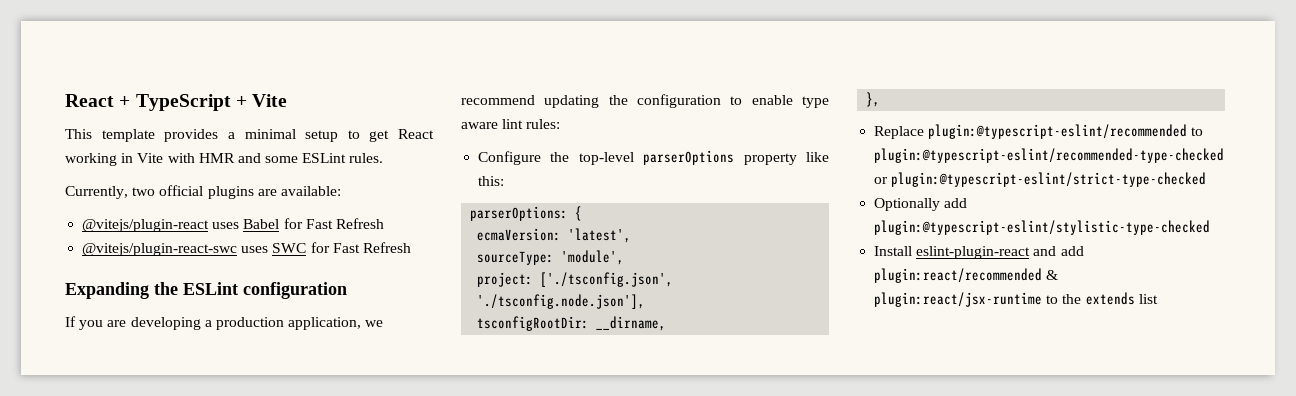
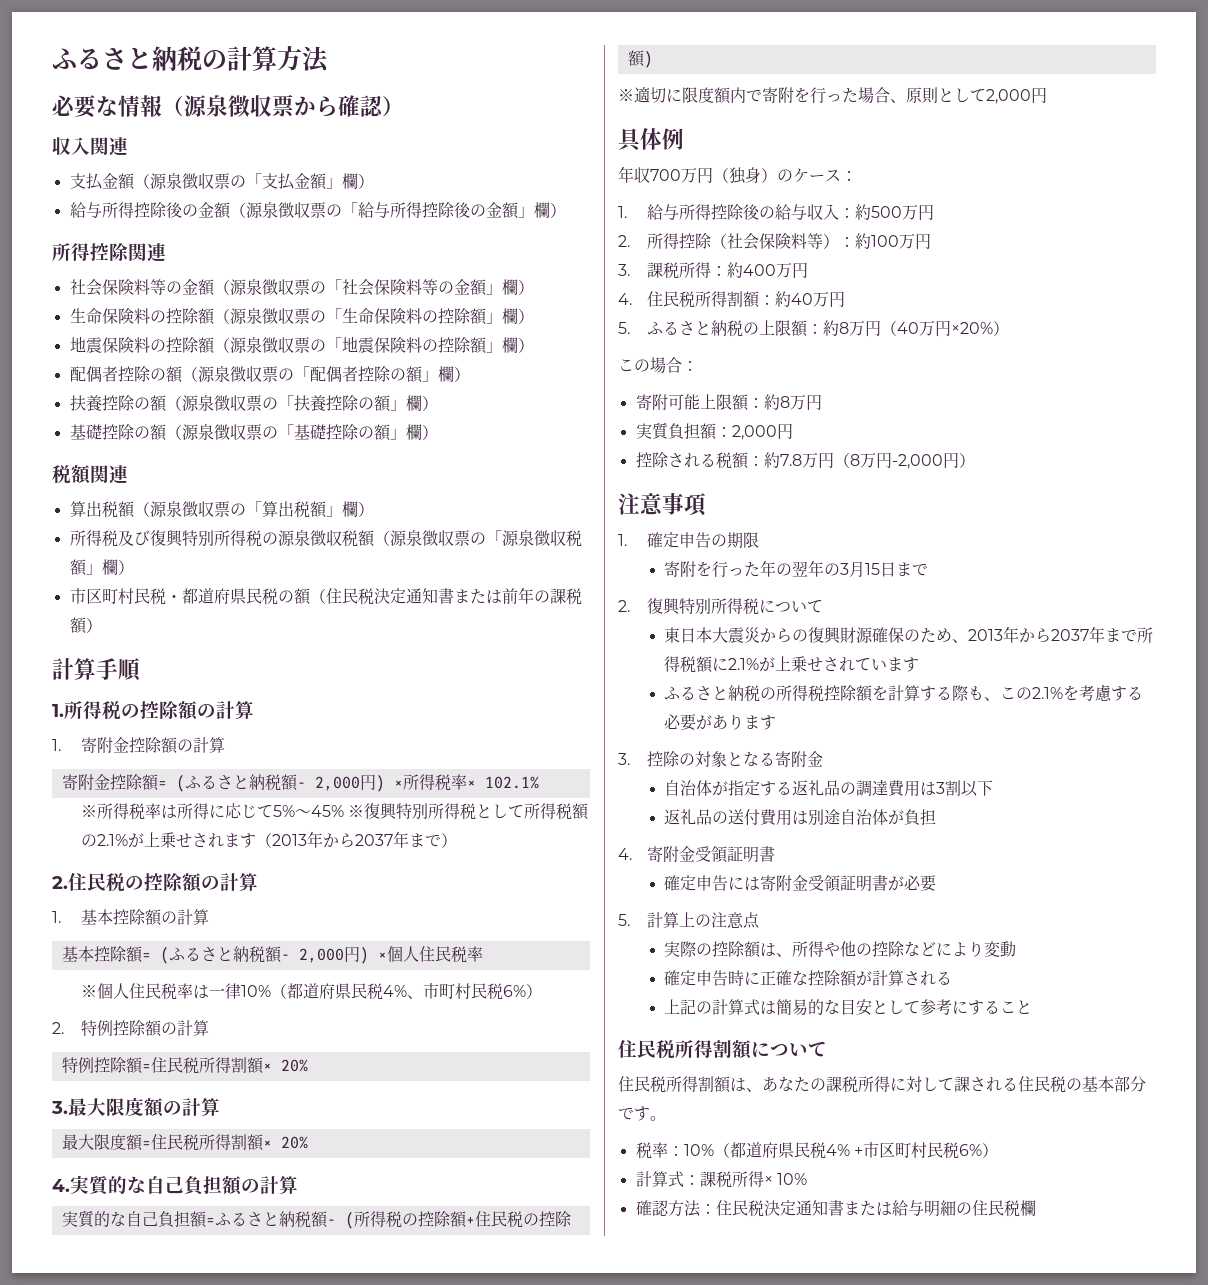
[65,94,288,111] [65,129,434,142] [65,153,384,166] [65,185,341,199] [82,218,384,232] [82,242,411,256] [65,282,347,299] [65,316,384,330] [461,94,829,108] [461,119,561,129] [478,150,829,165] [478,176,505,186] [470,206,583,221] [477,228,632,243] [477,250,625,265] [477,272,674,287] [477,294,646,309] [477,316,667,331] [866,92,881,107] [874,124,1204,139] [874,148,1225,163] [874,172,1207,187] [874,198,968,211] [874,220,1211,235] [874,246,1084,259] [874,268,1059,283] [874,292,1158,307] React + TypeScript + Vite // This template provides a minimal setup to get React working in Vite with HMR and some ESLint rules. // Currently, two official plugins are available: // @vitejs/plugin-react uses Babel for Fast Refresh // @vitejs/plugin-react-swc uses SWC for Fast Refresh // Expanding the ESLint configuration // If you are developing a production application, we recommend updating the configuration to enable type aware lint rules: // Configure the top-level parserOptions property like this: // parserOptions: { // ecmaVersion: 'latest', // sourceType: 'module', // project: ['./tsconfig.json', './tsconfig.node.json'], // tsconfigRootDir: __dirname, // }, // Replace plugin:@typescript-eslint/recommended to plugin:@typescript-eslint/recommended-type-checked or plugin:@typescript-eslint/strict-type-checked // Optionally add plugin:@typescript-eslint/stylistic-type-checked // Install eslint-plugin-react and add plugin:react/recommended & plugin:react/jsx-runtime to the extends list -> [52,46,329,73] [52,94,404,118] [52,137,128,156] [69,173,374,190] [69,202,566,219] [52,243,166,262] [69,279,534,296] [69,308,534,325] [69,336,534,354] [69,366,470,383] [69,395,438,412] [69,424,438,441] [52,465,128,484] [69,501,374,518] [69,530,582,547] [69,559,134,576] [69,587,582,605] [69,617,102,634] [52,658,141,681] [52,701,254,720] [52,737,225,754] [61,774,539,792] [80,803,590,820] [80,831,457,848] [52,873,258,892] [52,909,209,926] [61,946,483,964] [80,983,542,1000] [52,1020,209,1037] [61,1057,308,1074] [51,1098,220,1117] [61,1134,308,1151] [52,1175,298,1196] [61,1211,572,1229] [627,50,653,68] [618,86,1047,104] [618,128,684,152] [618,166,857,184] [618,204,934,221] [618,233,931,250] [618,262,808,279] [618,291,845,308] [618,320,1009,337] [618,357,698,373] [635,394,822,411] [635,423,793,440] [635,452,975,469] [618,493,707,516] [618,532,759,548] [664,560,929,578] [618,598,823,615] [664,626,1154,644] [664,656,920,673] [664,684,1144,702] [664,714,777,731] [618,751,823,768] [664,779,994,797] [664,809,937,826] [618,846,775,863] [664,875,937,892] [618,912,760,929] [664,941,1017,958] [664,970,953,987] [664,999,1033,1016] [618,1040,827,1059] [618,1076,1146,1093] [618,1106,666,1121] [635,1142,998,1159] [635,1171,807,1188] [635,1200,1036,1217] ふるさと納税の計算方法 // 必要な情報（源泉徴収票から確認） // 収入関連 // 支払金額（源泉徴収票の「支払金額」欄） // 給与所得控除後の金額（源泉徴収票の「給与所得控除後の金額」欄） // 所得控除関連 // 社会保険料等の金額（源泉徴収票の「社会保険料等の金額」欄） // 生命保険料の控除額（源泉徴収票の「生命保険料の控除額」欄） // 地震保険料の控除額（源泉徴収票の「地震保険料の控除額」欄） // 配偶者控除の額（源泉徴収票の「配偶者控除の額」欄） // 扶養控除の額（源泉徴収票の「扶養控除の額」欄） // 基礎控除の額（源泉徴収票の「基礎控除の額」欄） // 税額関連 // 算出税額（源泉徴収票の「算出税額」欄） // 所得税及び復興特別所得税の源泉徴収税額（源泉徴収票の「源泉徴収税額」欄） // 市区町村民税・都道府県民税の額（住民税決定通知書または前年の課税額） // 計算手順 // 1.所得税の控除額の計算 // 1.寄附金控除額の計算 // 寄附金控除額= (ふるさと納税額- 2,000円) ×所得税率× 102.1% // ※所得税率は所得に応じて5%～45% ※復興特別所得税として所得税額の2.1%が上乗せされます（2013年から2037年まで） // 2.住民税の控除額の計算 // 1.基本控除額の計算 // 基本控除額= (ふるさと納税額- 2,000円) ×個人住民税率 // ※個人住民税率は一律10%（都道府県民税4%、市町村民税6%） // 2.特例控除額の計算 // 特例控除額=住民税所得割額× 20% // 3.最大限度額の計算 // 最大限度額=住民税所得割額× 20% // 4.実質的な自己負担額の計算 // 実質的な自己負担額=ふるさと納税額- (所得税の控除額+住民税の控除額) // ※適切に限度額内で寄附を行った場合、原則として2,000円 // 具体例 // 年収700万円（独身）のケース： // 1.給与所得控除後の給与収入：約500万円 // 2.所得控除（社会保険料等）：約100万円 // 3.課税所得：約400万円 // 4.住民税所得割額：約40万円 // 5.ふるさと納税の上限額：約8万円（40万円×20%） // この場合： // 寄附可能上限額：約8万円 // 実質負担額：2,000円 // 控除される税額：約7.8万円（8万円-2,000円） // 注意事項 // 1.確定申告の期限 // 寄附を行った年の翌年の3月15日まで // 2.復興特別所得税について // 東日本大震災からの復興財源確保のため、2013年から2037年まで所得税額に2.1%が上乗せされています // ふるさと納税の所得税控除額を計算する際も、この2.1%を考慮する必要があります // 3.控除の対象となる寄附金 // 自治体が指定する返礼品の調達費用は3割以下 // 返礼品の送付費用は別途自治体が負担 // 4.寄附金受領証明書 // 確定申告には寄附金受領証明書が必要 // 5.計算上の注意点 // 実際の控除額は、所得や他の控除などにより変動 // 確定申告時に正確な控除額が計算される // 上記の計算式は簡易的な目安として参考にすること // 住民税所得割額について // 住民税所得割額は、あなたの課税所得に対して課される住民税の基本部分です。 // 税率：10%（都道府県民税4% +市区町村民税6%） // 計算式：課税所得× 10% // 確認方法：住民税決定通知書または給与明細の住民税欄

